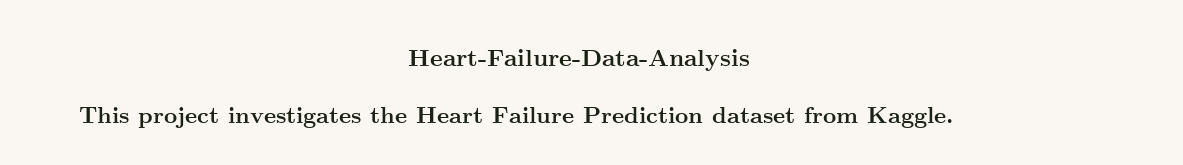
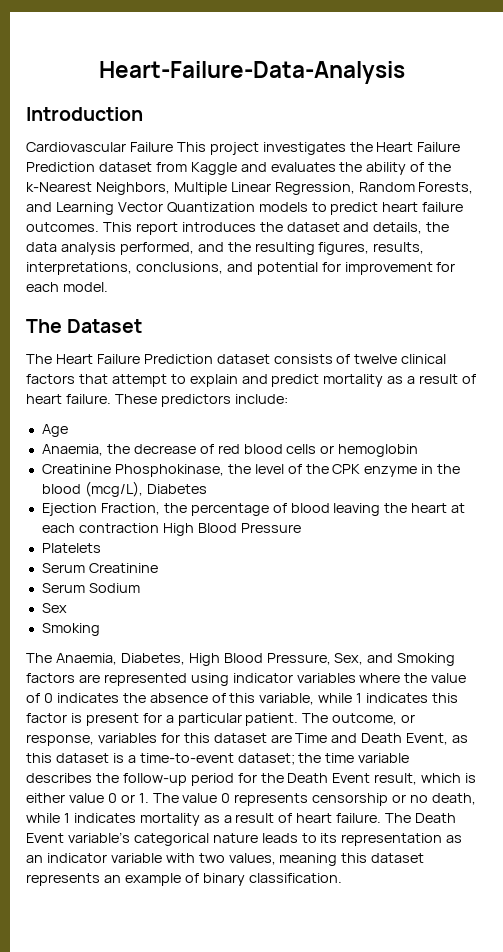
(750, 60) none -> [26,107,143,121] [26,142,173,152] Introduction // Cardiovascular Failure
[867,107,953,128] Kaggle. -> [190,162,452,175] [26,182,474,195] [26,202,464,215] [26,222,450,235] [26,242,425,255] [26,262,456,275] [26,282,108,292] [26,319,143,333] [26,354,447,364] [26,374,477,387] [26,394,288,407] [41,424,68,437] [41,444,419,457] [41,464,461,477] [41,481,207,497] [41,503,466,516] [41,523,301,536] [41,543,101,553] [41,563,158,573] [41,583,140,593] [41,603,67,613] [41,623,100,636] [26,653,456,666] [26,673,467,686] [26,693,459,705] [26,713,416,726] [26,733,469,746] [26,753,410,765] [26,773,477,786] [26,793,476,806] [26,813,457,826] [26,832,463,846] [26,853,425,866] [26,873,342,886] Kaggle and evaluates the ability of the k-Nearest Neighbors, Multiple Linear Regression, Random Forests, and Learning Vector Quantization models to predict heart failure outcomes. This report introduces the dataset and details, the data analysis performed, and the resulting figures, results, interpretations, conclusions, and potential for improvement for each model. // The Dataset // The Heart Failure Prediction dataset consists of twelve clinical factors that attempt to explain and predict mortality as a result of heart failure. These predictors include: // Age // Anaemia, the decrease of red blood cells or hemoglobin // Creatinine Phosphokinase, the level of the CPK enzyme in the blood (mcg/L), Diabetes // Ejection Fraction, the percentage of blood leaving the heart at each contraction High Blood Pressure // Platelets // Serum Creatinine // Serum Sodium // Sex // Smoking // The Anaemia, Diabetes, High Blood Pressure, Sex, and Smoking factors are represented using indicator variables where the value of 0 indicates the absence of this variable, while 1 indicates this factor is present for a particular patient. The outcome, or response, variables for this dataset are Time and Death Event, as this dataset is a time-to-event dataset; the time variable describes the follow-up period for the Death Event result, which is either value 0 or 1. The value 0 represents censorship or no death, while 1 indicates mortality as a result of heart failure. The Death Event variable’s categorical nature leads to its representation as an indicator variable with two values, meaning this dataset represents an example of binary classification.

